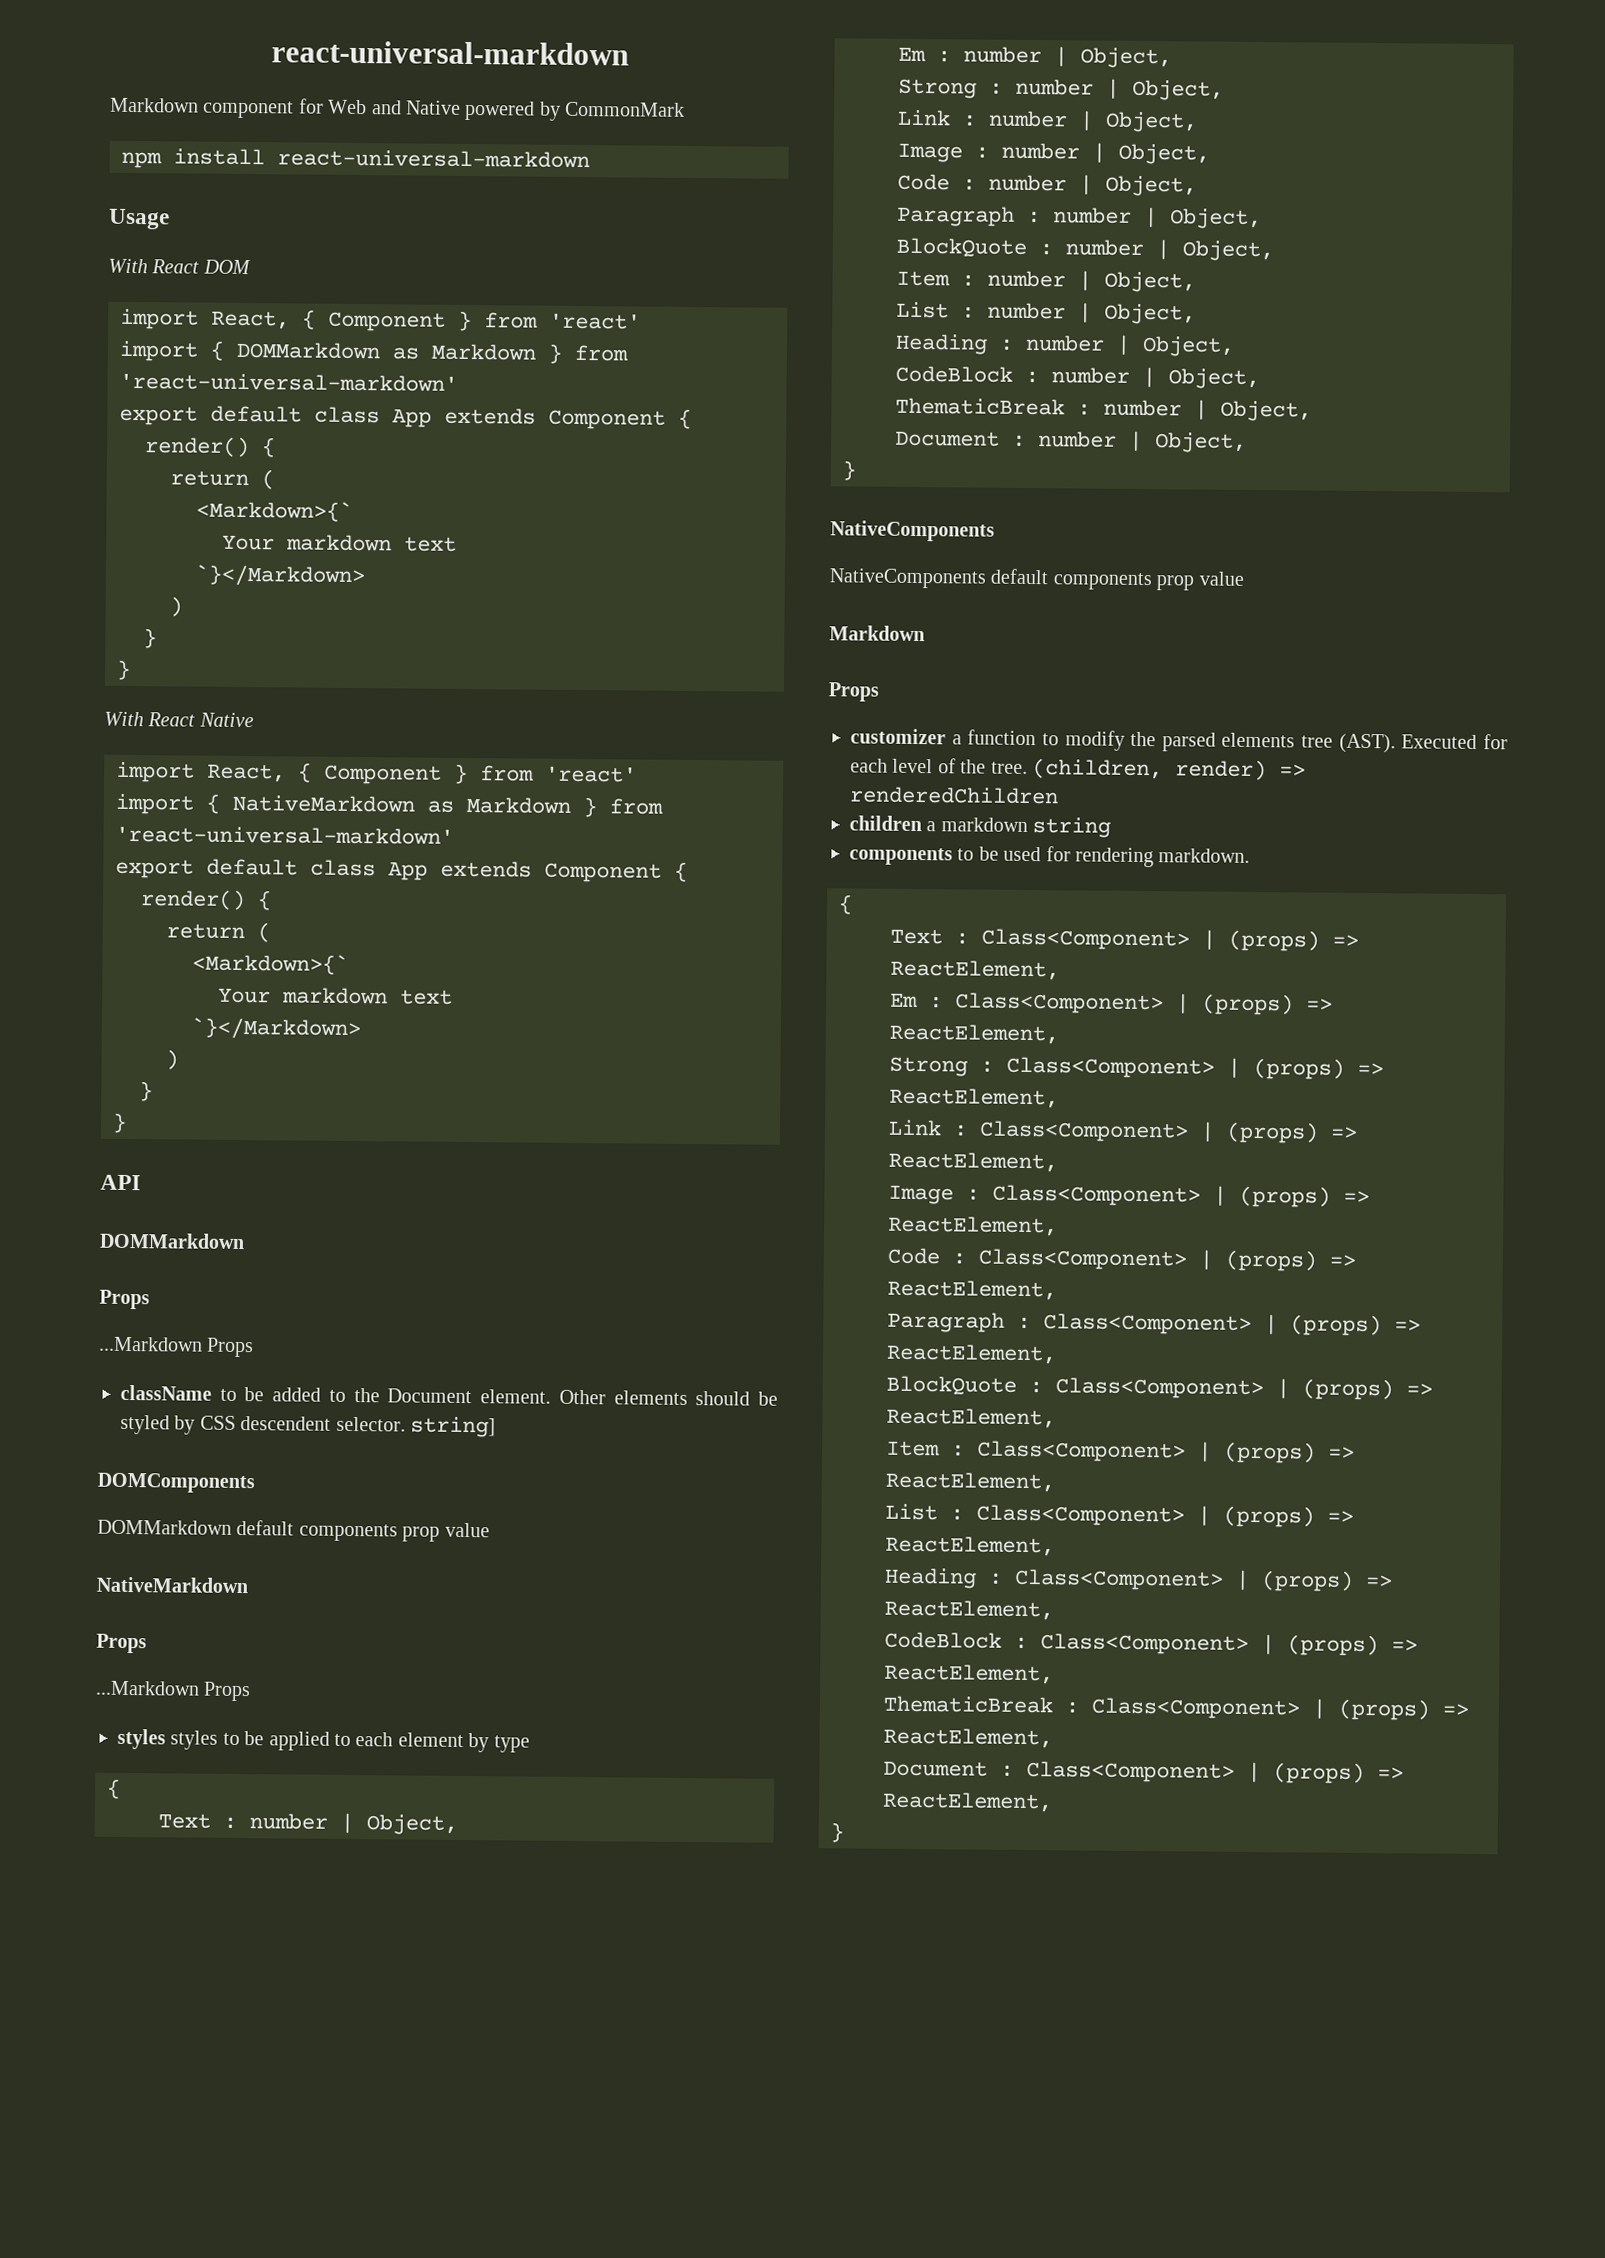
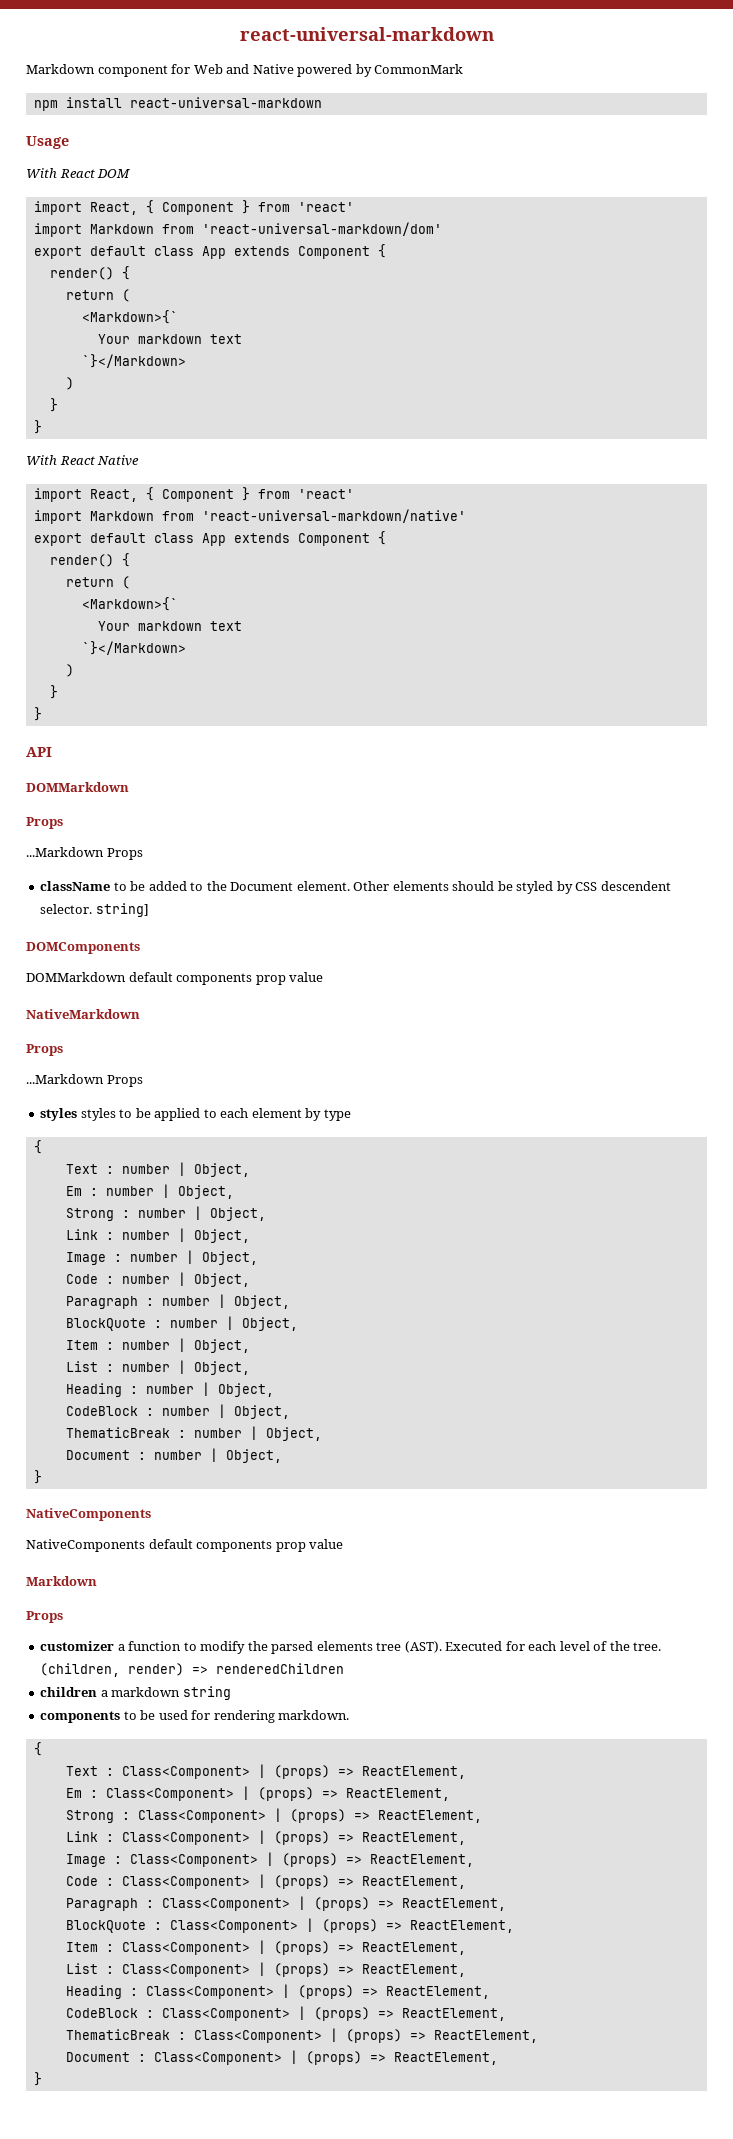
[210,340,628,364] [119,372,458,392] { DOMMarkdown as Markdown } from 'react-universal-markdown' -> [89,222,442,236] Markdown from 'react-universal-markdown/dom'
[206,793,663,818] [115,825,454,845] { NativeMarkdown as Markdown } from 'react-universal-markdown' -> [89,509,466,523] Markdown from 'react-universal-markdown/native'

